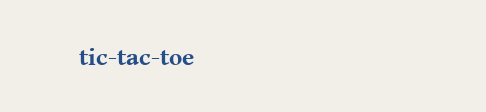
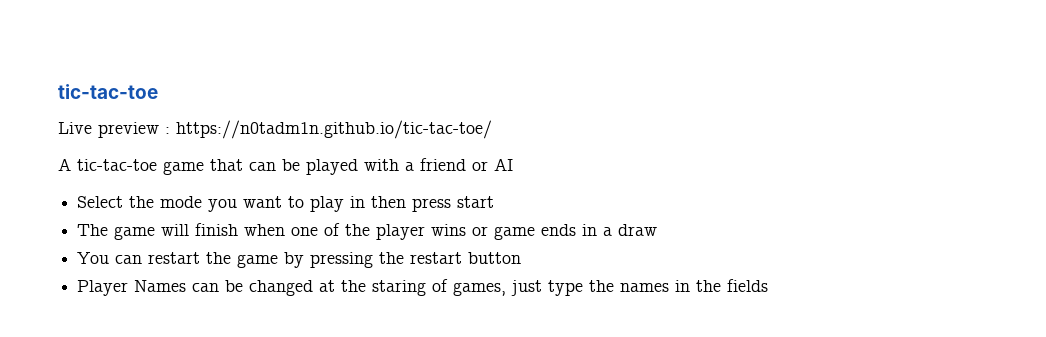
[79,48,194,65] tic-tac-toe -> [58,84,158,99] [58,120,492,139] [58,158,513,175] [77,196,495,212] [77,223,658,240] [77,252,522,268] [77,279,769,296] tic-tac-toe // Live preview : https://n0tadm1n.github.io/tic-tac-toe/ // A tic-tac-toe game that can be played with a friend or AI // Select the mode you want to play in then press start // The game will finish when one of the player wins or game ends in a draw // You can restart the game by pressing the restart button // Player Names can be changed at the staring of games, just type the names in the fields

